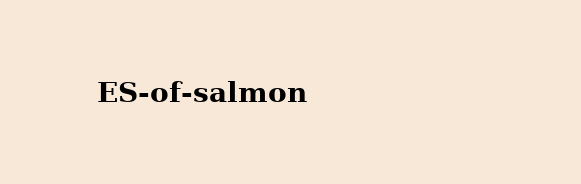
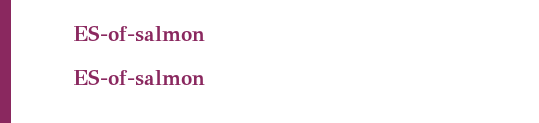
[97,81,307,102] ES-of-salmon -> [73,25,205,42] [73,69,205,86] ES-of-salmon // ES-of-salmon

